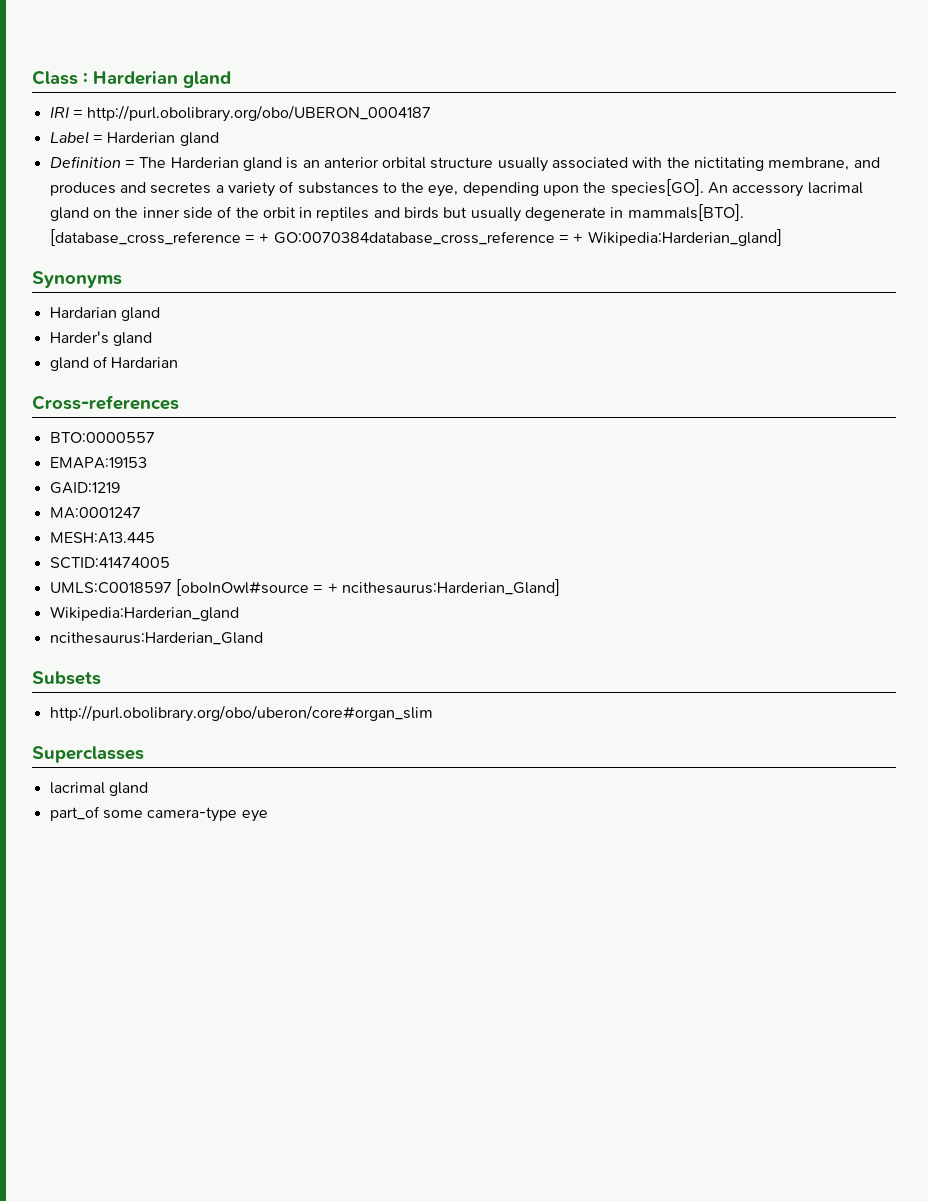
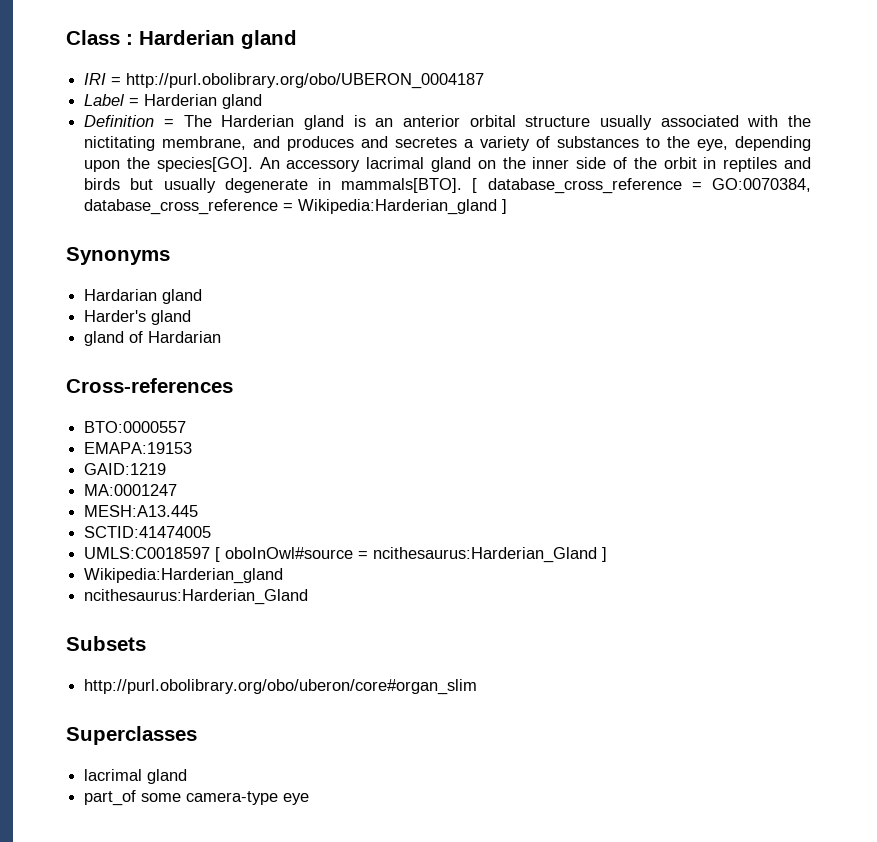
[49,229,782,246] [database_cross_reference = + GO:0070384database_cross_reference = + Wikipedia:Harderian_gland] -> [472,178,811,194] [84,199,508,215] [ database_cross_reference = GO:0070384, database_cross_reference = Wikipedia:Harderian_gland ]
[175,579,560,596] [oboInOwl#source = + ncithesaurus:Harderian_Gland] -> [215,547,608,563] [ oboInOwl#source = ncithesaurus:Harderian_Gland ]

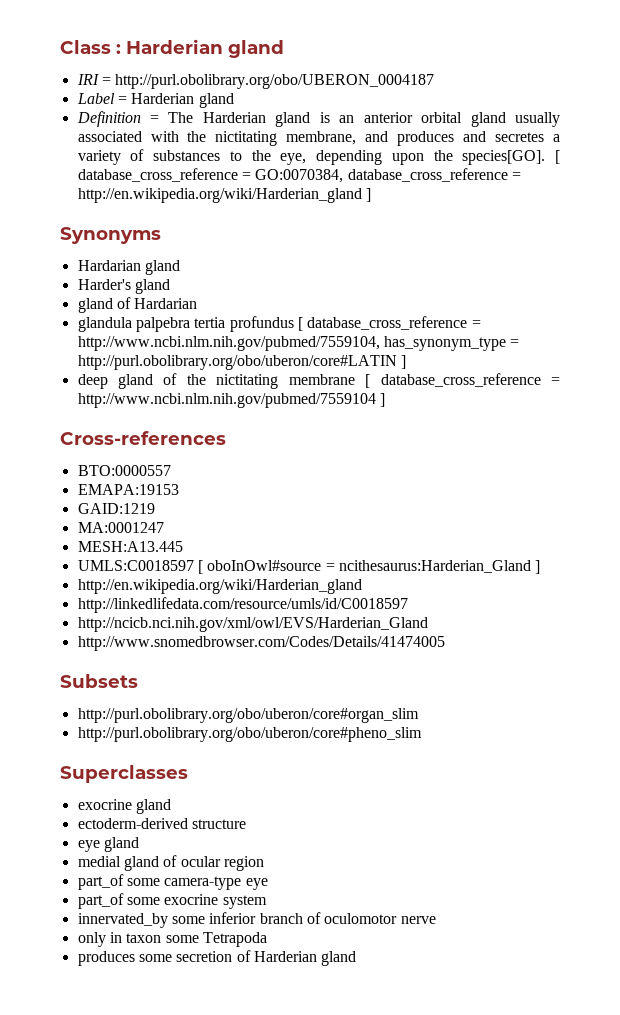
[525,116,591,127] structure -> [470,112,506,127] gland
[259,157,812,172] [84,178,463,193] An accessory lacrimal gland on the inner side of the orbit in reptiles and birds but usually degenerate in mammals[BTO]. -> (546, 157) none
[298,199,498,215] Wikipedia:Harderian_gland -> [77,188,362,203] http://en.wikipedia.org/wiki/Harderian_gland
(222, 337) none -> [77,316,481,332] [77,336,520,351] [77,355,406,370] [77,373,560,389] [77,393,385,408] // glandula palpebra tertia profundus [ database_cross_reference = http://www.ncbi.nlm.nih.gov/pubmed/7559104, has_synonym_type = http://purl.obolibrary.org/obo/uberon/core#LATIN ] // deep gland of the nictitating membrane [ database_cross_reference = http://www.ncbi.nlm.nih.gov/pubmed/7559104 ]
[84,526,212,538] // SCTID:41474005 -> (183, 546) none
[84,568,284,584] [84,589,309,605] Wikipedia:Harderian_gland // ncithesaurus:Harderian_Gland -> [77,579,362,594] [77,597,408,613] [77,617,428,632] [77,636,445,651] http://en.wikipedia.org/wiki/Harderian_gland // http://linkedlifedata.com/resource/umls/id/C0018597 // http://ncicb.nci.nih.gov/xml/owl/EVS/Harderian_Gland // http://www.snomedbrowser.com/Codes/Details/41474005
(478, 687) none -> [77,727,422,742] // http://purl.obolibrary.org/obo/uberon/core#pheno_slim
[84,769,188,784] [84,790,310,806] lacrimal gland // part_of some camera-type eye -> [77,799,171,814] [77,818,246,829] [77,837,139,852] [77,855,264,871] [77,874,268,890] [77,893,267,909] [77,912,436,928] [77,932,267,947] [77,950,357,966] exocrine gland // ectoderm-derived structure // eye gland // medial gland of ocular region // part_of some camera-type eye // part_of some exocrine system // innervated_by some inferior branch of oculomotor nerve // only in taxon some Tetrapoda // produces some secretion of Harderian gland

